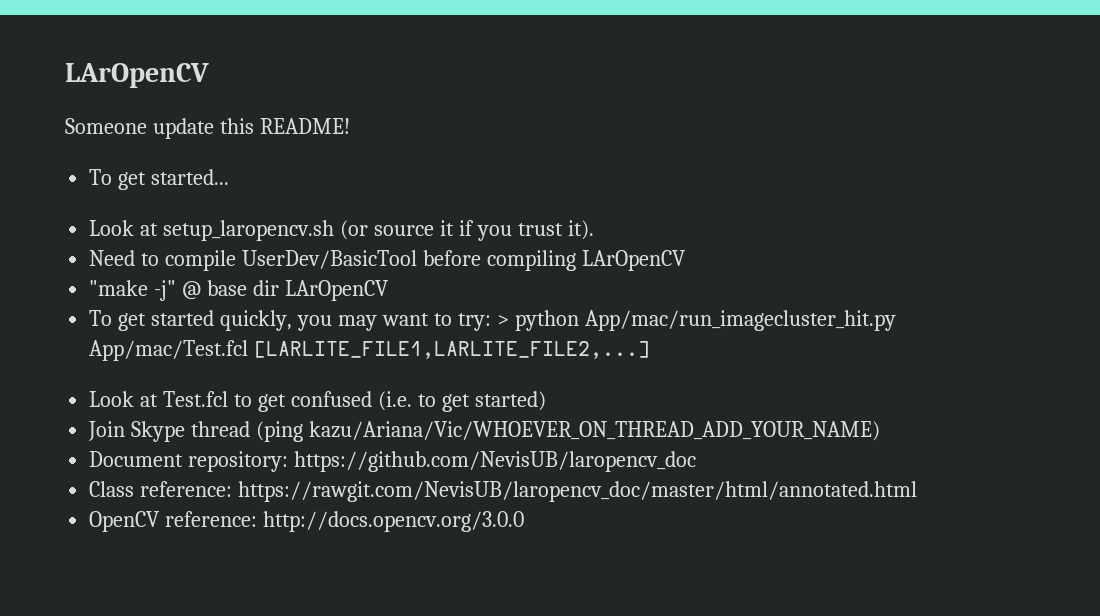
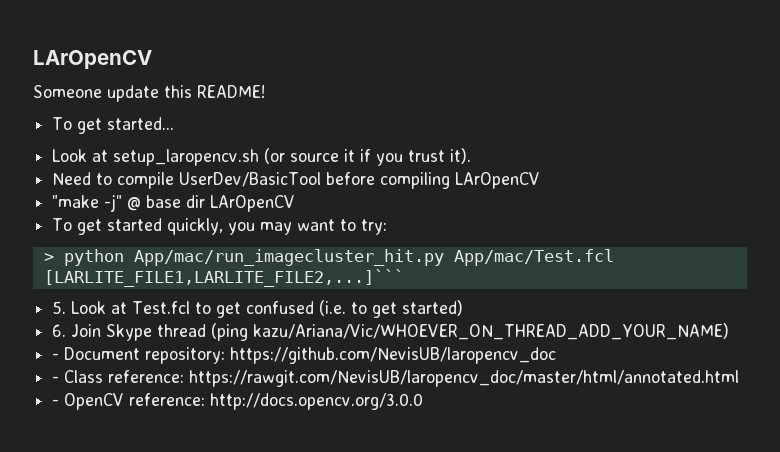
(491, 322) none -> (388, 227) //
[254,341,651,359] [LARLITE_FILE1,LARLITE_FILE2,...] // -> [43,269,404,287] [52,301,67,314] [LARLITE_FILE1,LARLITE_FILE2,...]``` // 5.
(546, 401) none -> [52,324,67,337] 6.
(880, 431) none -> [52,353,60,360] -
(697, 461) none -> [52,376,60,383] -
(918, 491) none -> [52,399,60,406] -

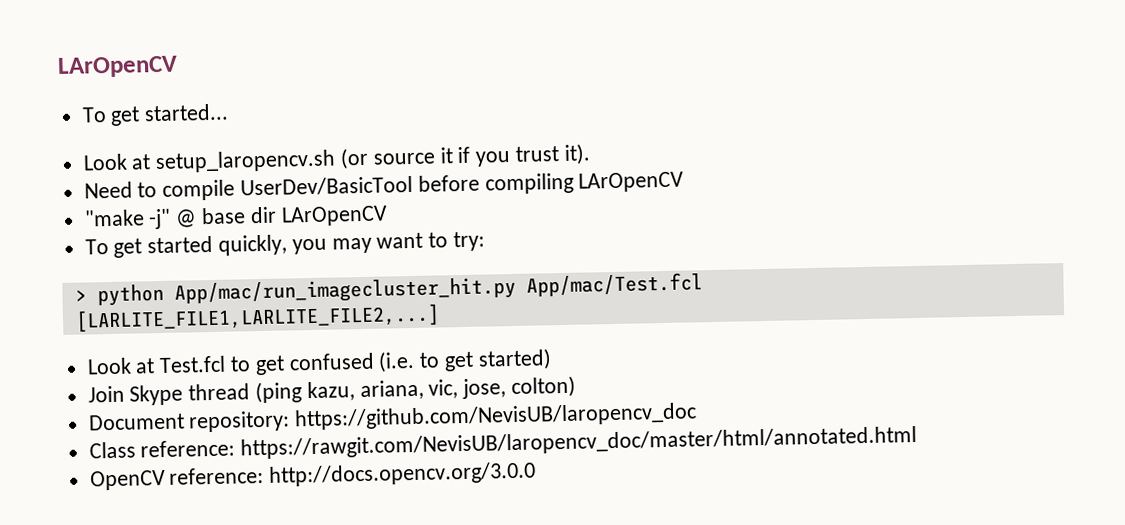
[33,50,152,69] [33,85,265,102] LArOpenCV // Someone update this README! -> [57,55,178,78] LArOpenCV
[43,269,404,287] [52,301,67,314] [LARLITE_FILE1,LARLITE_FILE2,...]``` // 5. -> [74,303,440,333] [LARLITE_FILE1,LARLITE_FILE2,...] //
[52,324,67,337] 6. -> (552, 359) none
[253,323,730,340] [52,353,60,360] kazu/Ariana/Vic/WHOEVER_ON_THREAD_ADD_YOUR_NAME) // - -> [306,375,577,402] kazu, ariana, vic, jose, colton) //
[52,376,60,383] - -> (698, 416) none
[52,399,60,406] - -> (918, 442) none

